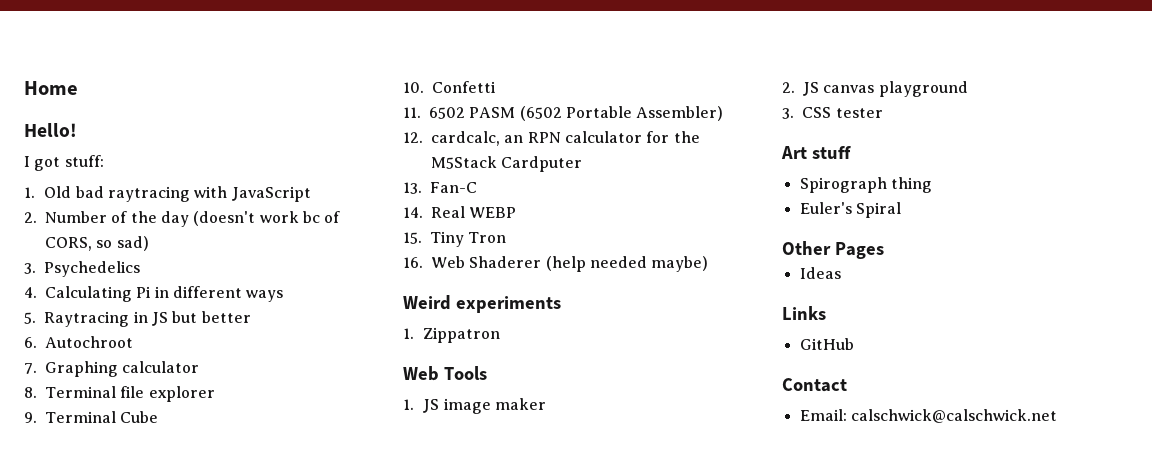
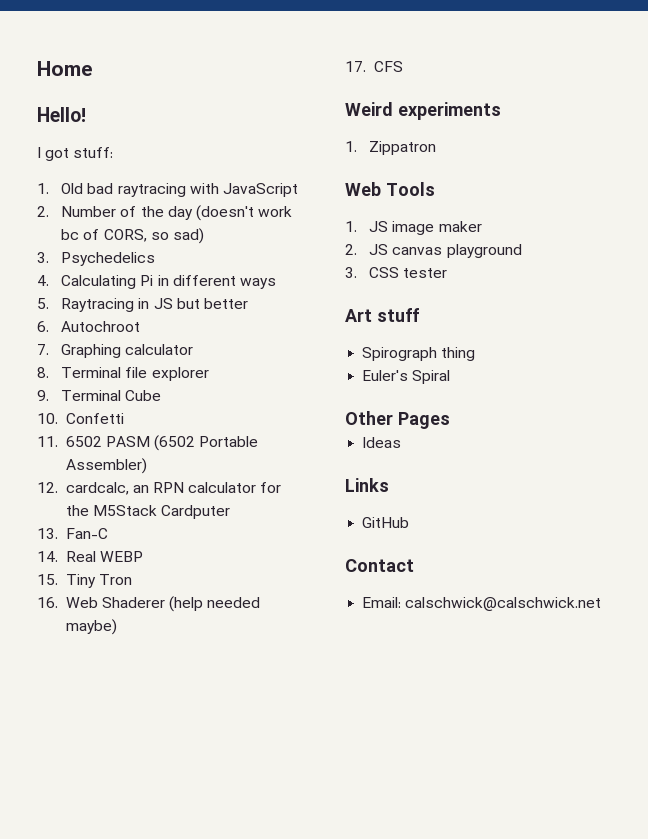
(709, 264) none -> [345,61,403,72] // 17. CFS

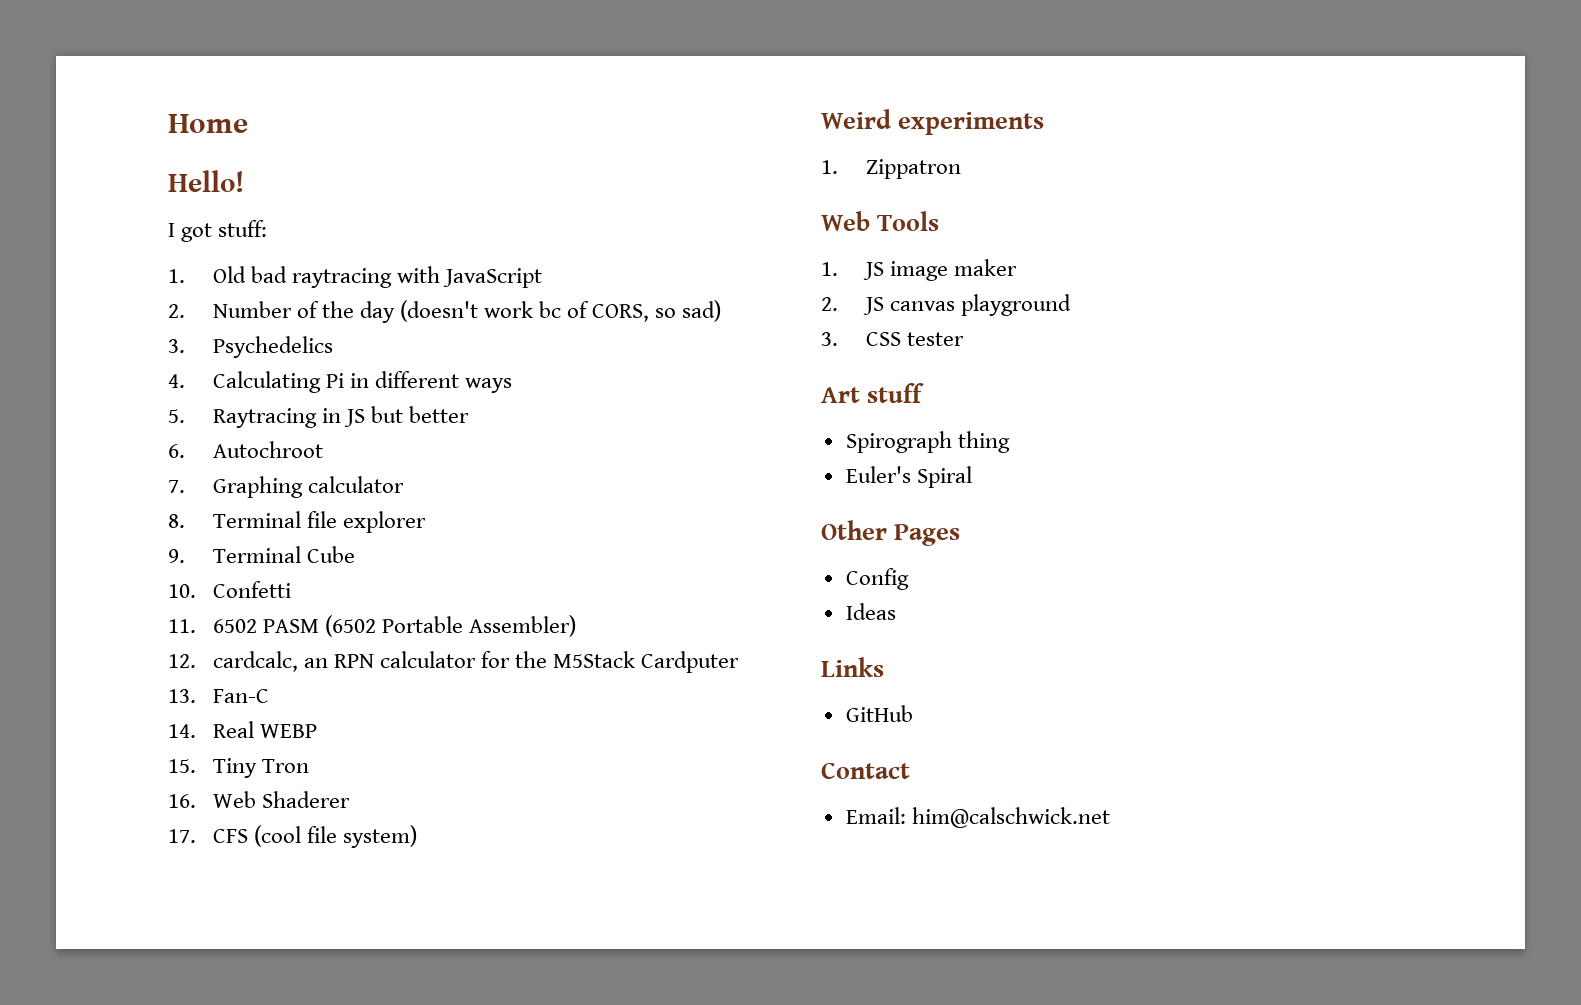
[169,596,261,612] [65,619,117,635] (help needed maybe) -> (350, 799) none
(403, 66) none -> [253,825,417,848] (cool file system)
(450, 420) none -> [845,568,909,590] // Config
[405,597,602,611] calschwick@calschwick.net -> [911,807,1110,828] him@calschwick.net

